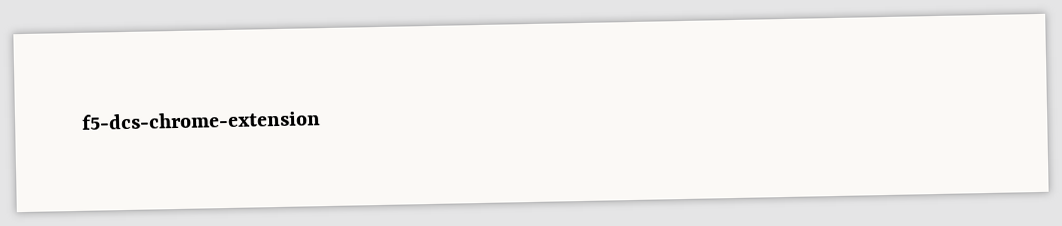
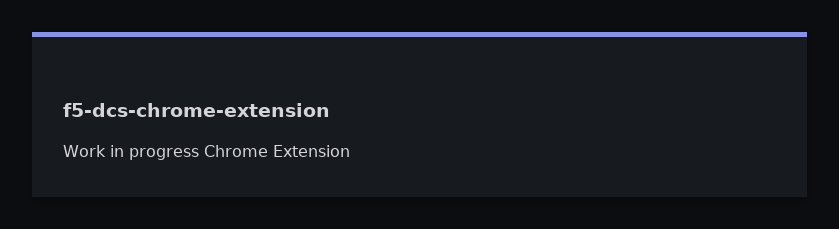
(321, 120) none -> [63,145,350,160] // Work in progress Chrome Extension

